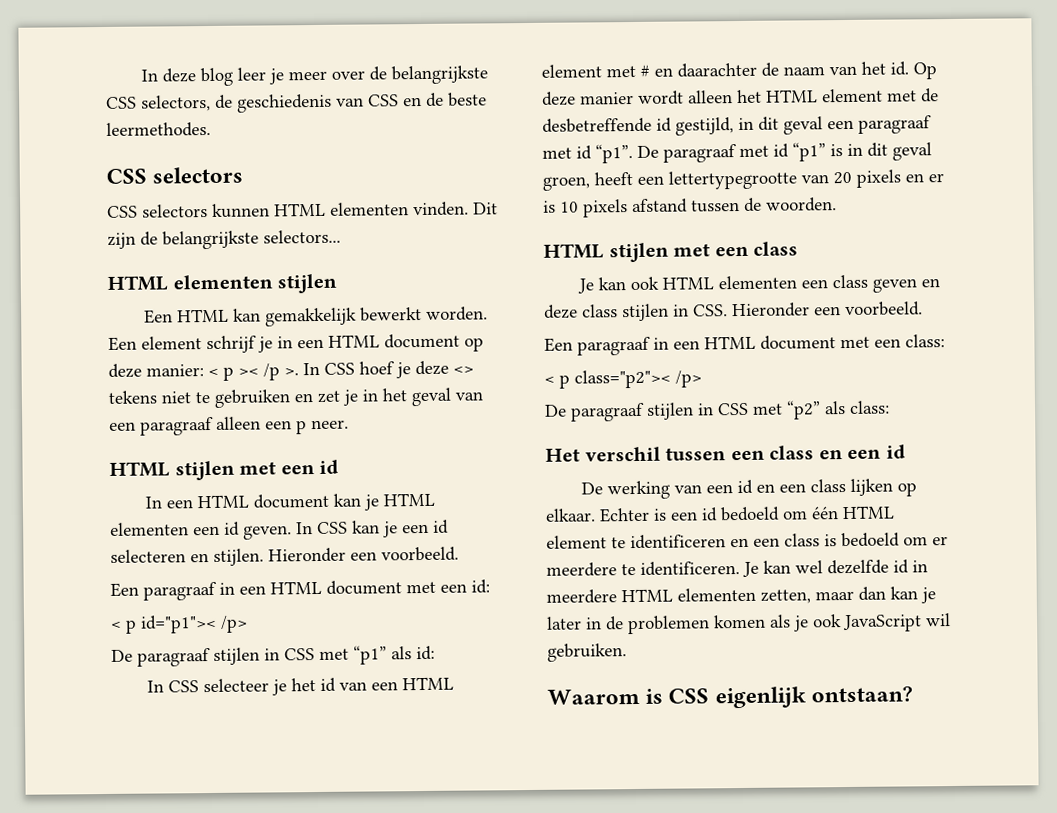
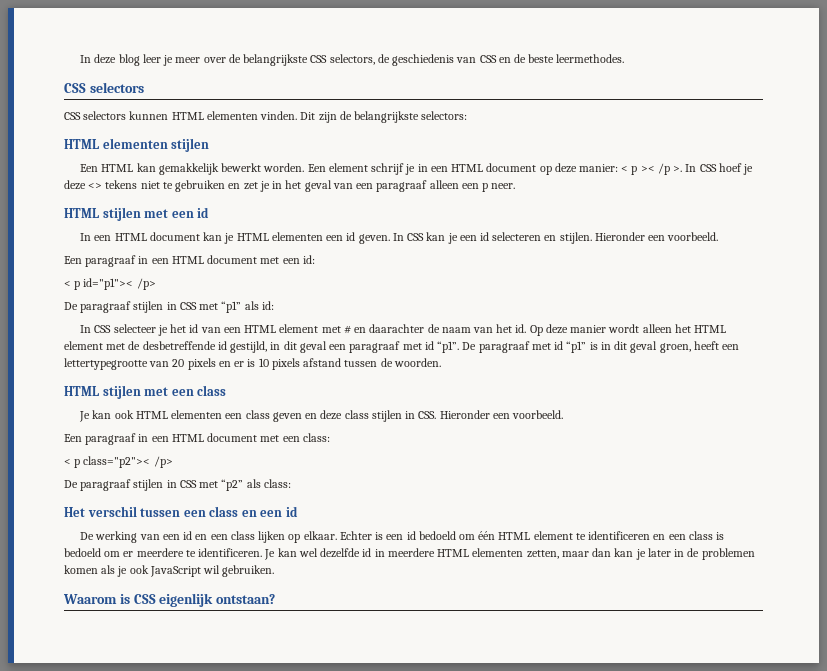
[263,229,341,244] selectors... -> [421,111,468,120] selectors:

